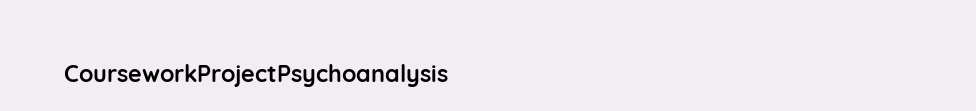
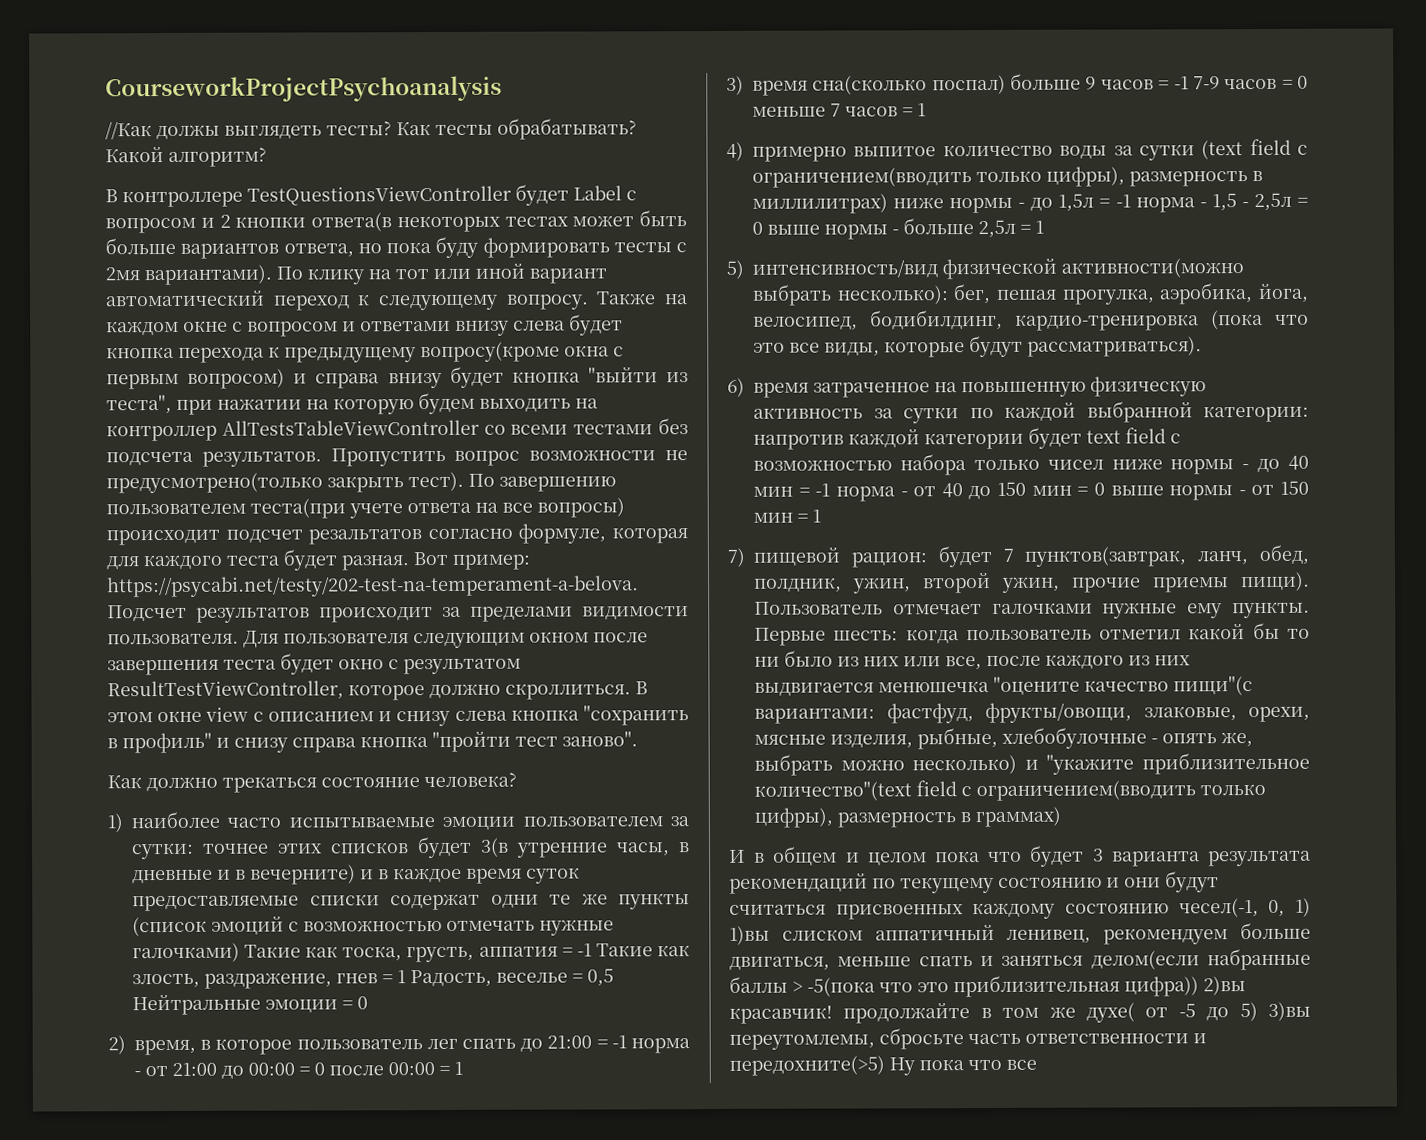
(448, 75) none -> [105,118,637,140] [105,147,267,167] [105,184,637,208] [105,210,687,234] [105,236,687,259] [105,263,607,286] [105,290,688,311] [106,314,623,337] [106,341,624,363] [106,366,688,390] [106,392,598,415] [106,418,688,442] [106,447,688,467] [106,471,616,494] [106,497,625,519] [106,523,688,546] [106,549,530,571] [107,575,639,598] [107,604,689,623] [107,630,648,649] [107,653,521,676] [107,680,648,701] [107,705,689,727] [107,731,638,754] [107,772,517,793] [107,811,689,833] [131,836,690,860] [132,864,580,885] [132,893,690,912] [132,916,614,937] [132,942,690,963] [132,968,614,989] [132,994,368,1016] [108,1035,690,1056] [134,1061,463,1079] [726,73,1308,96] [752,103,926,117] [726,138,1308,162] [752,166,1263,188] [752,192,1308,214] [752,218,1044,240] [726,258,1244,280] [752,283,1309,306] [753,309,1309,331] [753,335,1202,358] [727,376,1206,398] [753,401,1309,424] [753,427,1181,450] [753,454,1309,476] [753,480,1309,502] [753,509,821,523] [727,544,1309,568] [754,571,1310,594] [754,601,1310,619] [754,622,1310,646] [754,650,1190,671] [754,676,1253,696] [754,702,1310,724] [754,727,1253,750] [754,752,1310,776] [754,780,1266,802] [754,806,1061,828] [729,845,1311,867] [729,871,1219,894] [729,897,1311,920] [729,922,1311,945] [729,948,1311,971] [729,975,1246,998] [729,1001,1311,1024] [729,1028,1207,1050] [729,1055,1037,1076] // //Как должы выглядеть тесты? Как тесты обрабатывать? Какой алгоритм? // В контроллере TestQuestionsViewController будет Label с вопросом и 2 кнопки ответа(в некоторых тестах может быть больше вариантов ответа, но пока буду формировать тесты с 2мя вариантами). По клику на тот или иной вариант автоматический переход к следующему вопросу. Также на каждом окне с вопросом и ответами внизу слева будет кнопка перехода к предыдущему вопросу(кроме окна с первым вопросом) и справа внизу будет кнопка "выйти из теста", при нажатии на которую будем выходить на контроллер AllTestsTableViewController со всеми тестами без подсчета результатов. Пропустить вопрос возможности не предусмотрено(только закрыть тест). По завершению пользователем теста(при учете ответа на все вопросы) происходит подсчет резальтатов согласно формуле, которая для каждого теста будет разная. Вот пример: https://psycabi.net/testy/202-test-na-temperament-a-belova. Подсчет результатов происходит за пределами видимости пользователя. Для пользователя следующим окном после завершения теста будет окно с результатом ResultTestViewController, которое должно скроллиться. В этом окне view с описанием и снизу слева кнопка "сохранить в профиль" и снизу справа кнопка "пройти тест заново". // Как должно трекаться состояние человека? // 1) наиболее часто испытываемые эмоции пользователем за сутки: точнее этих списков будет 3(в утренние часы, в дневные и в вечерните) и в каждое время суток предоставляемые списки содержат одни те же пункты (список эмоций с возможностью отмечать нужные галочками) Такие как тоска, грусть, аппатия = -1 Такие как злость, раздражение, гнев = 1 Радость, веселье = 0,5 Нейтральные эмоции = 0 // 2) время, в которое пользователь лег спать до 21:00 = -1 норма - от 21:00 до 00:00 = 0 после 00:00 = 1 // 3) время сна(сколько поспал) больше 9 часов = -1 7-9 часов = 0 меньше 7 часов = 1 // 4) примерно выпитое количество воды за сутки (text field с ограничением(вводить только цифры), размерность в миллилитрах) ниже нормы - до 1,5л = -1 норма - 1,5 - 2,5л = 0 выше нормы - больше 2,5л = 1 // 5) интенсивность/вид физической активности(можно выбрать несколько): бег, пешая прогулка, аэробика, йога, велосипед, бодибилдинг, кардио-тренировка (пока что это все виды, которые будут рассматриваться). // 6) время затраченное на повышенную физическую активность за сутки по каждой выбранной категории: напротив каждой категории будет text field с возможностью набора только чисел ниже нормы - до 40 мин = -1 норма - от 40 до 150 мин = 0 выше нормы - от 150 мин = 1 // 7) пищевой рацион: будет 7 пунктов(завтрак, ланч, обед, полдник, ужин, второй ужин, прочие приемы пищи). Пользователь отмечает галочками нужные ему пункты. Первые шесть: когда пользователь отметил какой бы то ни было из них или все, после каждого из них выдвигается менюшечка "оцените качество пищи"(с вариантами: фастфуд, фрукты/овощи, злаковые, орехи, мясные изделия, рыбные, хлебобулочные - опять же, выбрать можно несколько) и "укажите приблизительное количество"(text field c ограничением(вводить только цифры), размерность в граммах) // И в общем и целом пока что будет 3 варианта результата рекомендаций по текущему состоянию и они будут считаться присвоенных каждому состоянию чесел(-1, 0, 1) 1)вы слиском аппатичный ленивец, рекомендуем больше двигаться, меньше спать и заняться делом(если набранные баллы > -5(пока что это приблизительная цифра)) 2)вы красавчик! продолжайте в том же духе( от -5 до 5) 3)вы переутомлемы, сбросьте часть ответственности и передохните(>5) Ну пока что все

